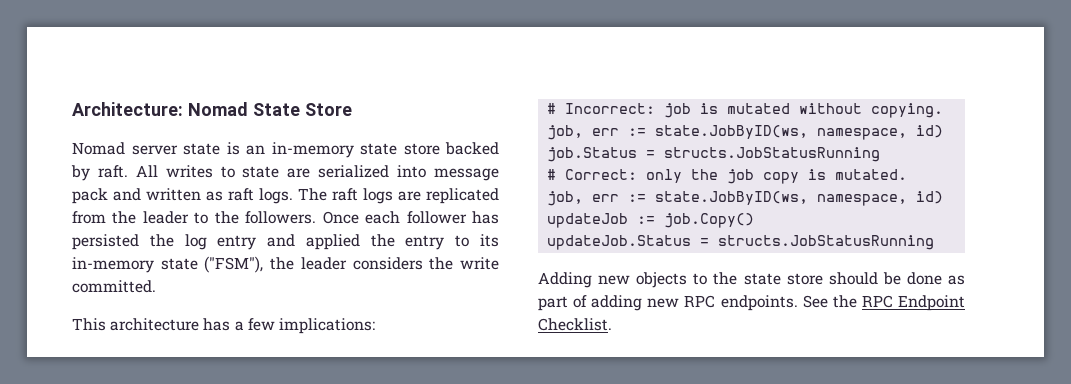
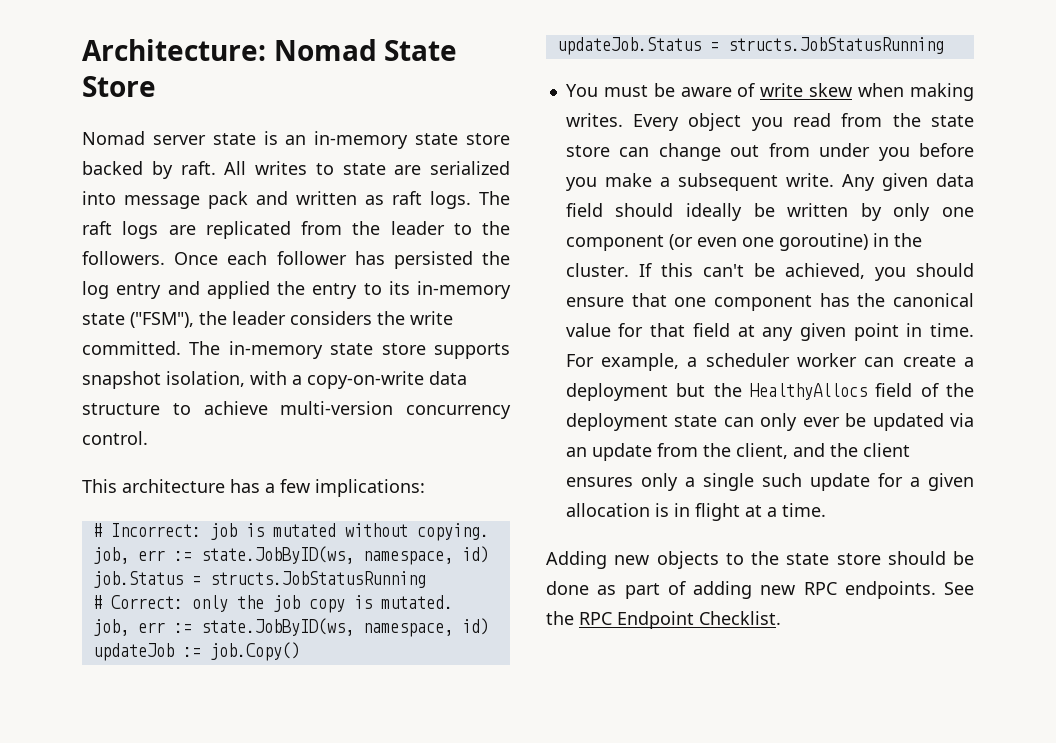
(156, 286) none -> [189,341,510,359] [82,371,467,389] [82,401,511,419] [82,431,148,445] The in-memory state store supports snapshot isolation, with a copy-on-write data structure to achieve multi-version concurrency control.
(935, 242) none -> [565,83,974,101] [565,113,974,131] [565,143,974,161] [565,173,974,191] [565,203,974,221] [565,233,922,251] [565,263,974,281] [565,293,974,311] [565,323,974,341] [565,353,974,371] [565,383,974,401] [565,413,974,431] [565,443,910,461] [565,473,974,491] [565,503,826,521] // You must be aware of write skew when making writes. Every object you read from the state store can change out from under you before you make a subsequent write. Any given data field should ideally be written by only one component (or even one goroutine) in the cluster. If this can't be achieved, you should ensure that one component has the canonical value for that field at any given point in time. For example, a scheduler worker can create a deployment but the HealthyAllocs field of the deployment state can only ever be updated via an update from the client, and the client ensures only a single such update for a given allocation is in flight at a time.

